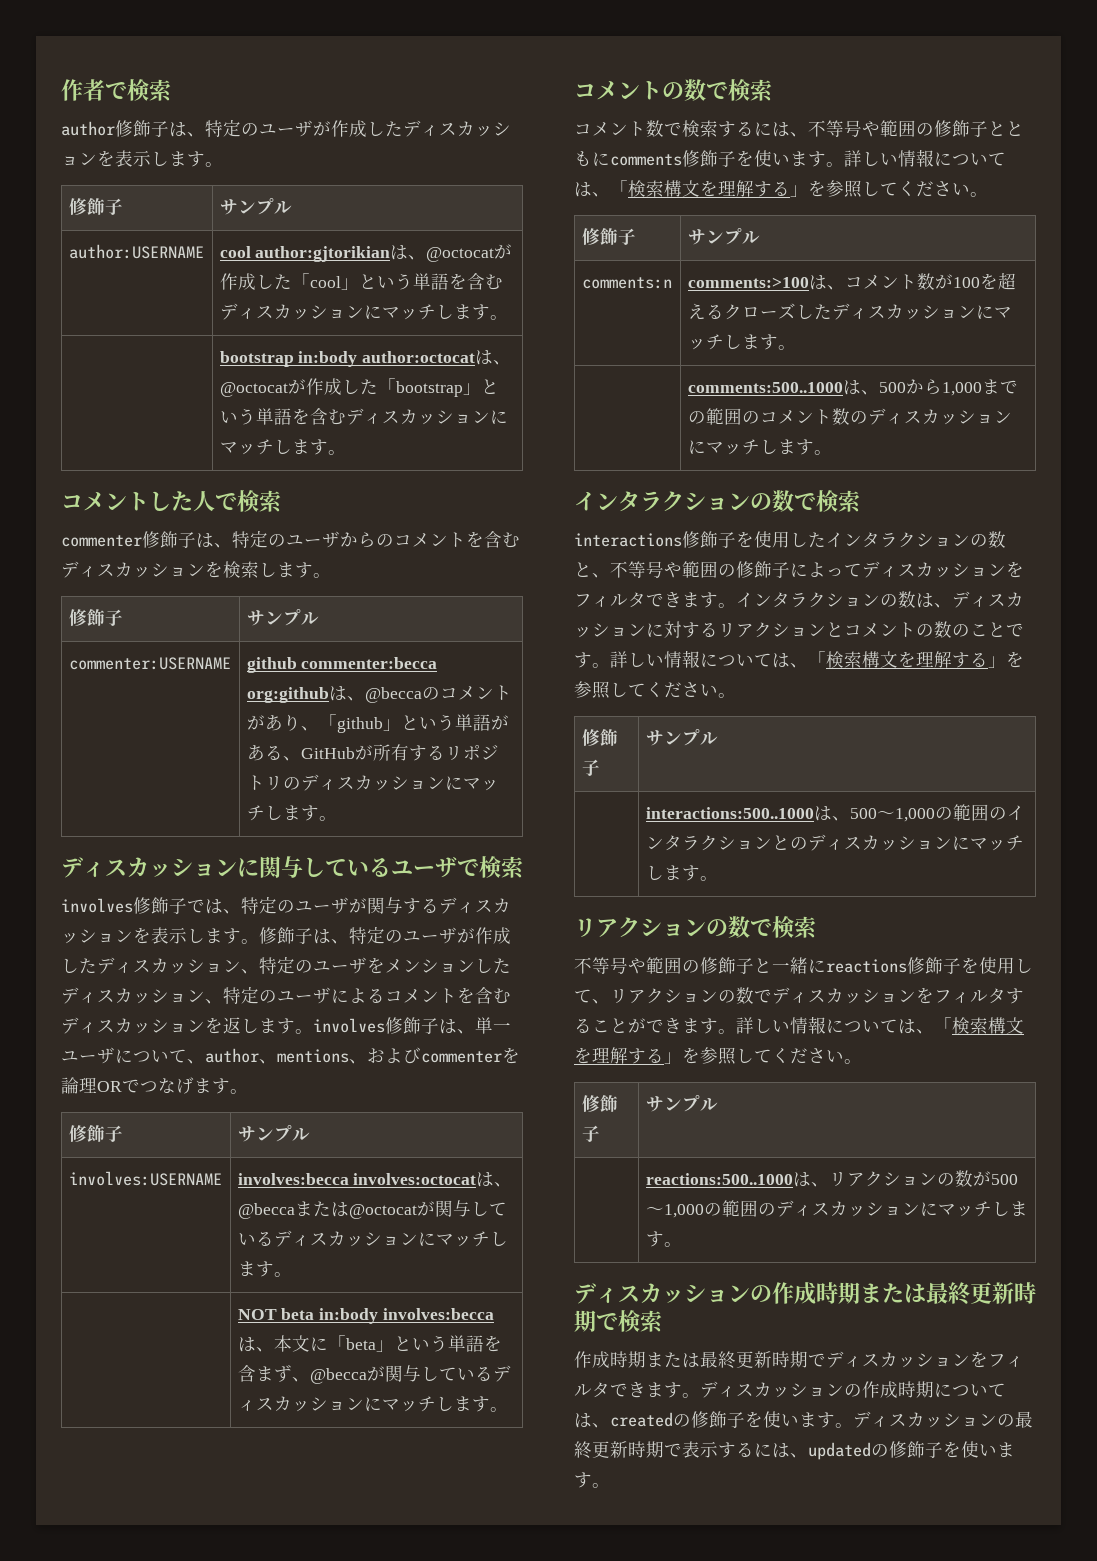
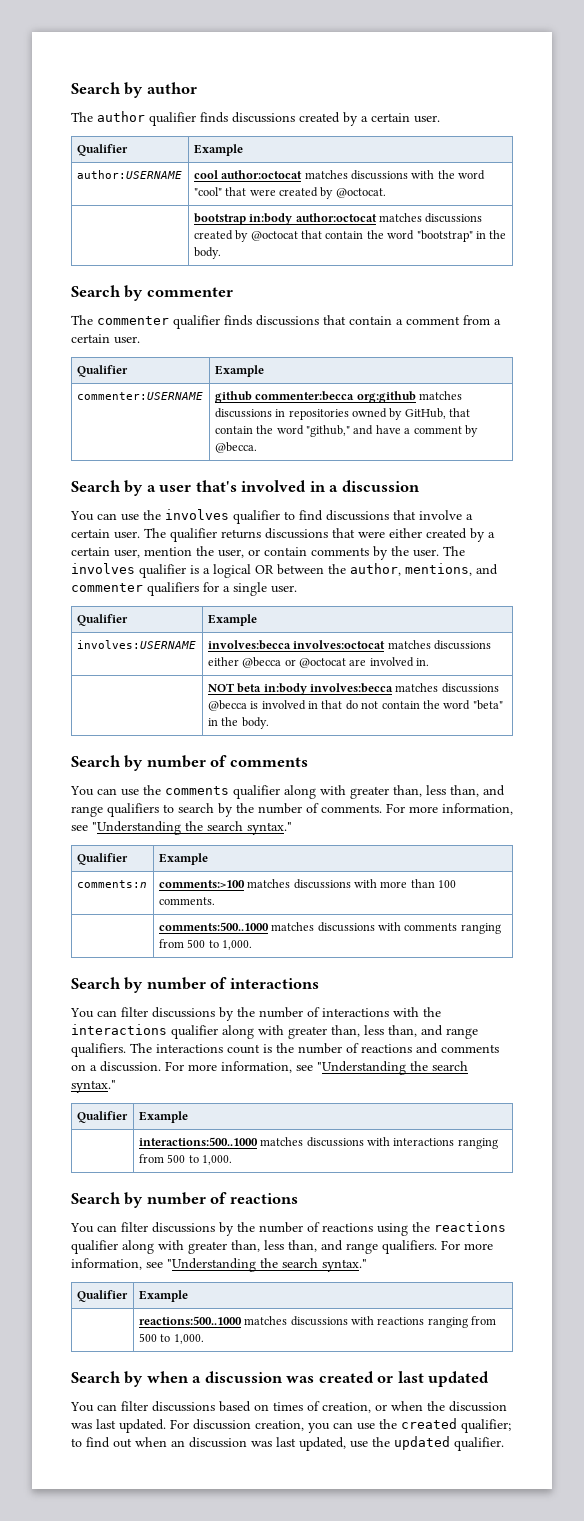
[61,79,171,102] [61,119,511,138] [61,150,223,167] [68,198,123,215] [219,198,292,215] [68,244,204,259] [219,244,513,262] [219,273,503,290] [219,303,508,320] [219,350,512,367] [219,378,499,397] [219,408,508,425] [219,439,346,455] [61,490,281,513] [61,530,520,549] [61,561,331,578] [68,609,123,626] [246,609,319,626] [68,657,231,670] [246,657,438,673] [246,685,512,703] [246,714,509,733] [246,744,499,761] [246,774,499,791] [246,805,337,821] [61,856,523,879] [61,896,511,915] [61,926,511,945] [61,956,511,975] [61,986,511,1005] [61,1017,511,1034] [61,1047,520,1064] [61,1077,248,1094] [68,1125,123,1142] [237,1125,310,1142] [68,1171,222,1186] [237,1172,513,1187] [237,1200,507,1219] [237,1230,508,1247] [237,1261,292,1277] [237,1308,494,1324] [237,1335,502,1352] [237,1365,511,1384] [237,1396,508,1412] [574,79,772,102] [574,120,1024,137] [574,149,1006,167] [574,180,988,198] [581,228,636,245] [687,228,760,245] [581,277,672,289] [687,272,1016,290] [687,303,1012,320] [687,334,796,350] [687,379,1018,396] [687,408,1012,425] [687,439,832,455] [574,490,860,513] [574,531,1006,548] [574,561,1024,578] [574,591,1024,608] [574,621,1024,638] [574,650,1024,668] [574,681,736,699] [581,729,618,746] [581,759,600,776] [645,729,718,746] [645,804,1025,822] [645,834,1024,851] [645,865,718,881] [574,916,816,939] [574,957,1033,974] [574,987,1024,1004] [574,1016,1024,1034] [574,1047,862,1065] [581,1095,618,1112] [581,1125,600,1142] [645,1095,718,1112] [645,1170,1018,1187] [645,1200,1028,1218] [645,1231,682,1247] [574,1282,1036,1305] [574,1310,662,1333] [574,1351,1024,1369] [574,1381,1006,1398] [574,1411,1033,1428] [574,1441,1015,1460] [574,1472,610,1488] 作者で検索 // author修飾子は、特定のユーザが作成したディスカッションを表示します。 // 修飾子 | サンプル // author:USERNAME | cool author:gjtorikianは、@octocatが作成した「cool」という単語を含むディスカッションにマッチします。 // | bootstrap in:body author:octocatは、@octocatが作成した「bootstrap」という単語を含むディスカッションにマッチします。 // コメントした人で検索 // commenter修飾子は、特定のユーザからのコメントを含むディスカッションを検索します。 // 修飾子 | サンプル // commenter:USERNAME | github commenter:becca org:githubは、@beccaのコメントがあり、「github」という単語がある、GitHubが所有するリポジトリのディスカッションにマッチします。 // ディスカッションに関与しているユーザで検索 // involves修飾子では、特定のユーザが関与するディスカッションを表示します。修飾子は、特定のユーザが作成したディスカッション、特定のユーザをメンションしたディスカッション、特定のユーザによるコメントを含むディスカッションを返します。involves修飾子は、単一ユーザについて、author、mentions、およびcommenterを論理ORでつなげます。 // 修飾子 | サンプル // involves:USERNAME | involves:becca involves:octocatは、@beccaまたは@octocatが関与しているディスカッションにマッチします。 // | NOT beta in:body involves:beccaは、本文に「beta」という単語を含まず、@beccaが関与しているディスカッションにマッチします。 // コメントの数で検索 // コメント数で検索するには、不等号や範囲の修飾子とともにcomments修飾子を使います。詳しい情報については、「検索構文を理解する」を参照してください。 // 修飾子 | サンプル // comments:n | comments:>100は、コメント数が100を超えるクローズしたディスカッションにマッチします。 // | comments:500..1000は、500から1,000までの範囲のコメント数のディスカッションにマッチします。 // インタラクションの数で検索 // interactions修飾子を使用したインタラクションの数と、不等号や範囲の修飾子によってディスカッションをフィルタできます。インタラクションの数は、ディスカッションに対するリアクションとコメントの数のことです。詳しい情報については、「検索構文を理解する」を参照してください。 // 修飾子 | サンプル // | interactions:500..1000は、500～1,000の範囲のインタラクションとのディスカッションにマッチします。 // リアクションの数で検索 // 不等号や範囲の修飾子と一緒にreactions修飾子を使用して、リアクションの数でディスカッションをフィルタすることができます。詳しい情報については、「検索構文を理解する」を参照してください。 // 修飾子 | サンプル // | reactions:500..1000は、リアクションの数が500～1,000の範囲のディスカッションにマッチします。 // ディスカッションの作成時期または最終更新時期で検索 // 作成時期または最終更新時期でディスカッションをフィルタできます。ディスカッションの作成時期については、createdの修飾子を使います。ディスカッションの最終更新時期で表示するには、updatedの修飾子を使います。 -> [71,82,197,98] [71,111,440,126] [76,144,128,156] [193,144,243,156] [76,170,182,179] [193,170,486,180] [193,187,386,199] [193,213,483,225] [193,230,507,242] [193,247,221,259] [71,285,233,301] [71,315,501,329] [71,334,140,344] [76,365,128,377] [214,365,264,377] [76,392,203,400] [214,391,463,403] [214,408,471,420] [214,425,478,437] [214,442,257,453] [71,480,420,496] [70,509,473,524] [71,528,495,542] [71,546,465,560] [71,563,498,578] [71,582,297,596] [76,614,128,626] [207,614,257,626] [76,640,196,649] [207,640,492,650] [207,657,430,668] [207,683,499,695] [207,700,503,711] [207,717,269,729] [71,755,308,771] [70,785,505,799] [71,803,513,817] [71,821,292,835] [76,853,128,865] [158,853,208,865] [76,880,147,888] [158,879,457,889] [158,897,215,905] [158,922,501,934] [158,939,253,950] [71,977,319,993] [70,1007,441,1021] [71,1024,478,1039] [71,1043,499,1057] [71,1061,468,1075] [71,1080,116,1093] [76,1111,128,1123] [138,1111,188,1123] [138,1137,498,1149] [138,1154,233,1165] [71,1192,298,1208] [70,1221,506,1236] [71,1240,493,1254] [71,1258,367,1272] [76,1290,128,1302] [138,1290,188,1302] [138,1316,497,1328] [138,1333,204,1344] [71,1371,490,1387] [70,1401,507,1413] [71,1418,511,1433] [71,1436,504,1451] Search by author // The author qualifier finds discussions created by a certain user. // Qualifier | Example // author:USERNAME | cool author:octocat matches discussions with the word "cool" that were created by @octocat. // | bootstrap in:body author:octocat matches discussions created by @octocat that contain the word "bootstrap" in the body. // Search by commenter // The commenter qualifier finds discussions that contain a comment from a certain user. // Qualifier | Example // commenter:USERNAME | github commenter:becca org:github matches discussions in repositories owned by GitHub, that contain the word "github," and have a comment by @becca. // Search by a user that's involved in a discussion // You can use the involves qualifier to find discussions that involve a certain user. The qualifier returns discussions that were either created by a certain user, mention the user, or contain comments by the user. The involves qualifier is a logical OR between the author, mentions, and commenter qualifiers for a single user. // Qualifier | Example // involves:USERNAME | involves:becca involves:octocat matches discussions either @becca or @octocat are involved in. // | NOT beta in:body involves:becca matches discussions @becca is involved in that do not contain the word "beta" in the body. // Search by number of comments // You can use the comments qualifier along with greater than, less than, and range qualifiers to search by the number of comments. For more information, see "Understanding the search syntax." // Qualifier | Example // comments:n | comments:>100 matches discussions with more than 100 comments. // | comments:500..1000 matches discussions with comments ranging from 500 to 1,000. // Search by number of interactions // You can filter discussions by the number of interactions with the interactions qualifier along with greater than, less than, and range qualifiers. The interactions count is the number of reactions and comments on a discussion. For more information, see "Understanding the search syntax." // Qualifier | Example // | interactions:500..1000 matches discussions with interactions ranging from 500 to 1,000. // Search by number of reactions // You can filter discussions by the number of reactions using the reactions qualifier along with greater than, less than, and range qualifiers. For more information, see "Understanding the search syntax." // Qualifier | Example // | reactions:500..1000 matches discussions with reactions ranging from 500 to 1,000. // Search by when a discussion was created or last updated // You can filter discussions based on times of creation, or when the discussion was last updated. For discussion creation, you can use the created qualifier; to find out when an discussion was last updated, use the updated qualifier.

